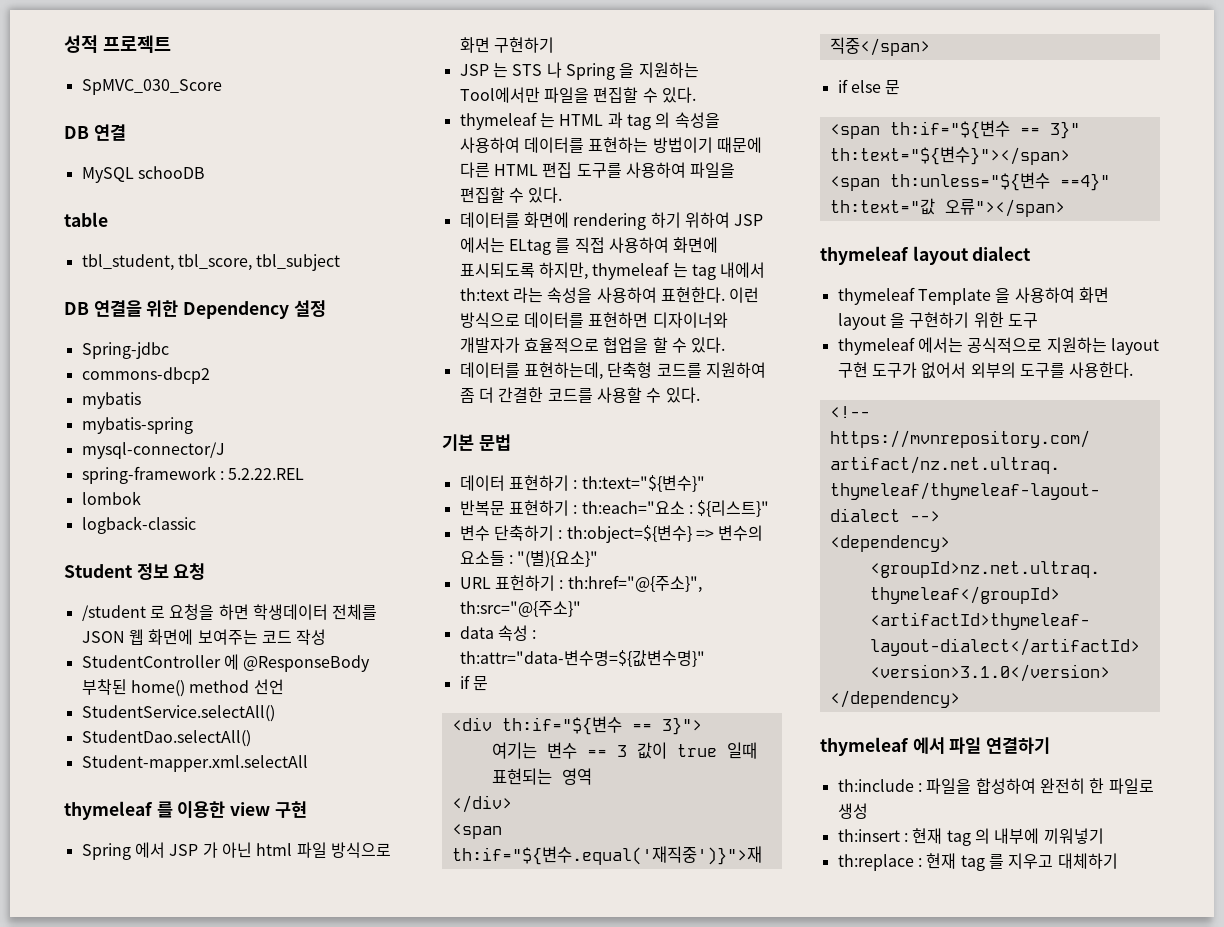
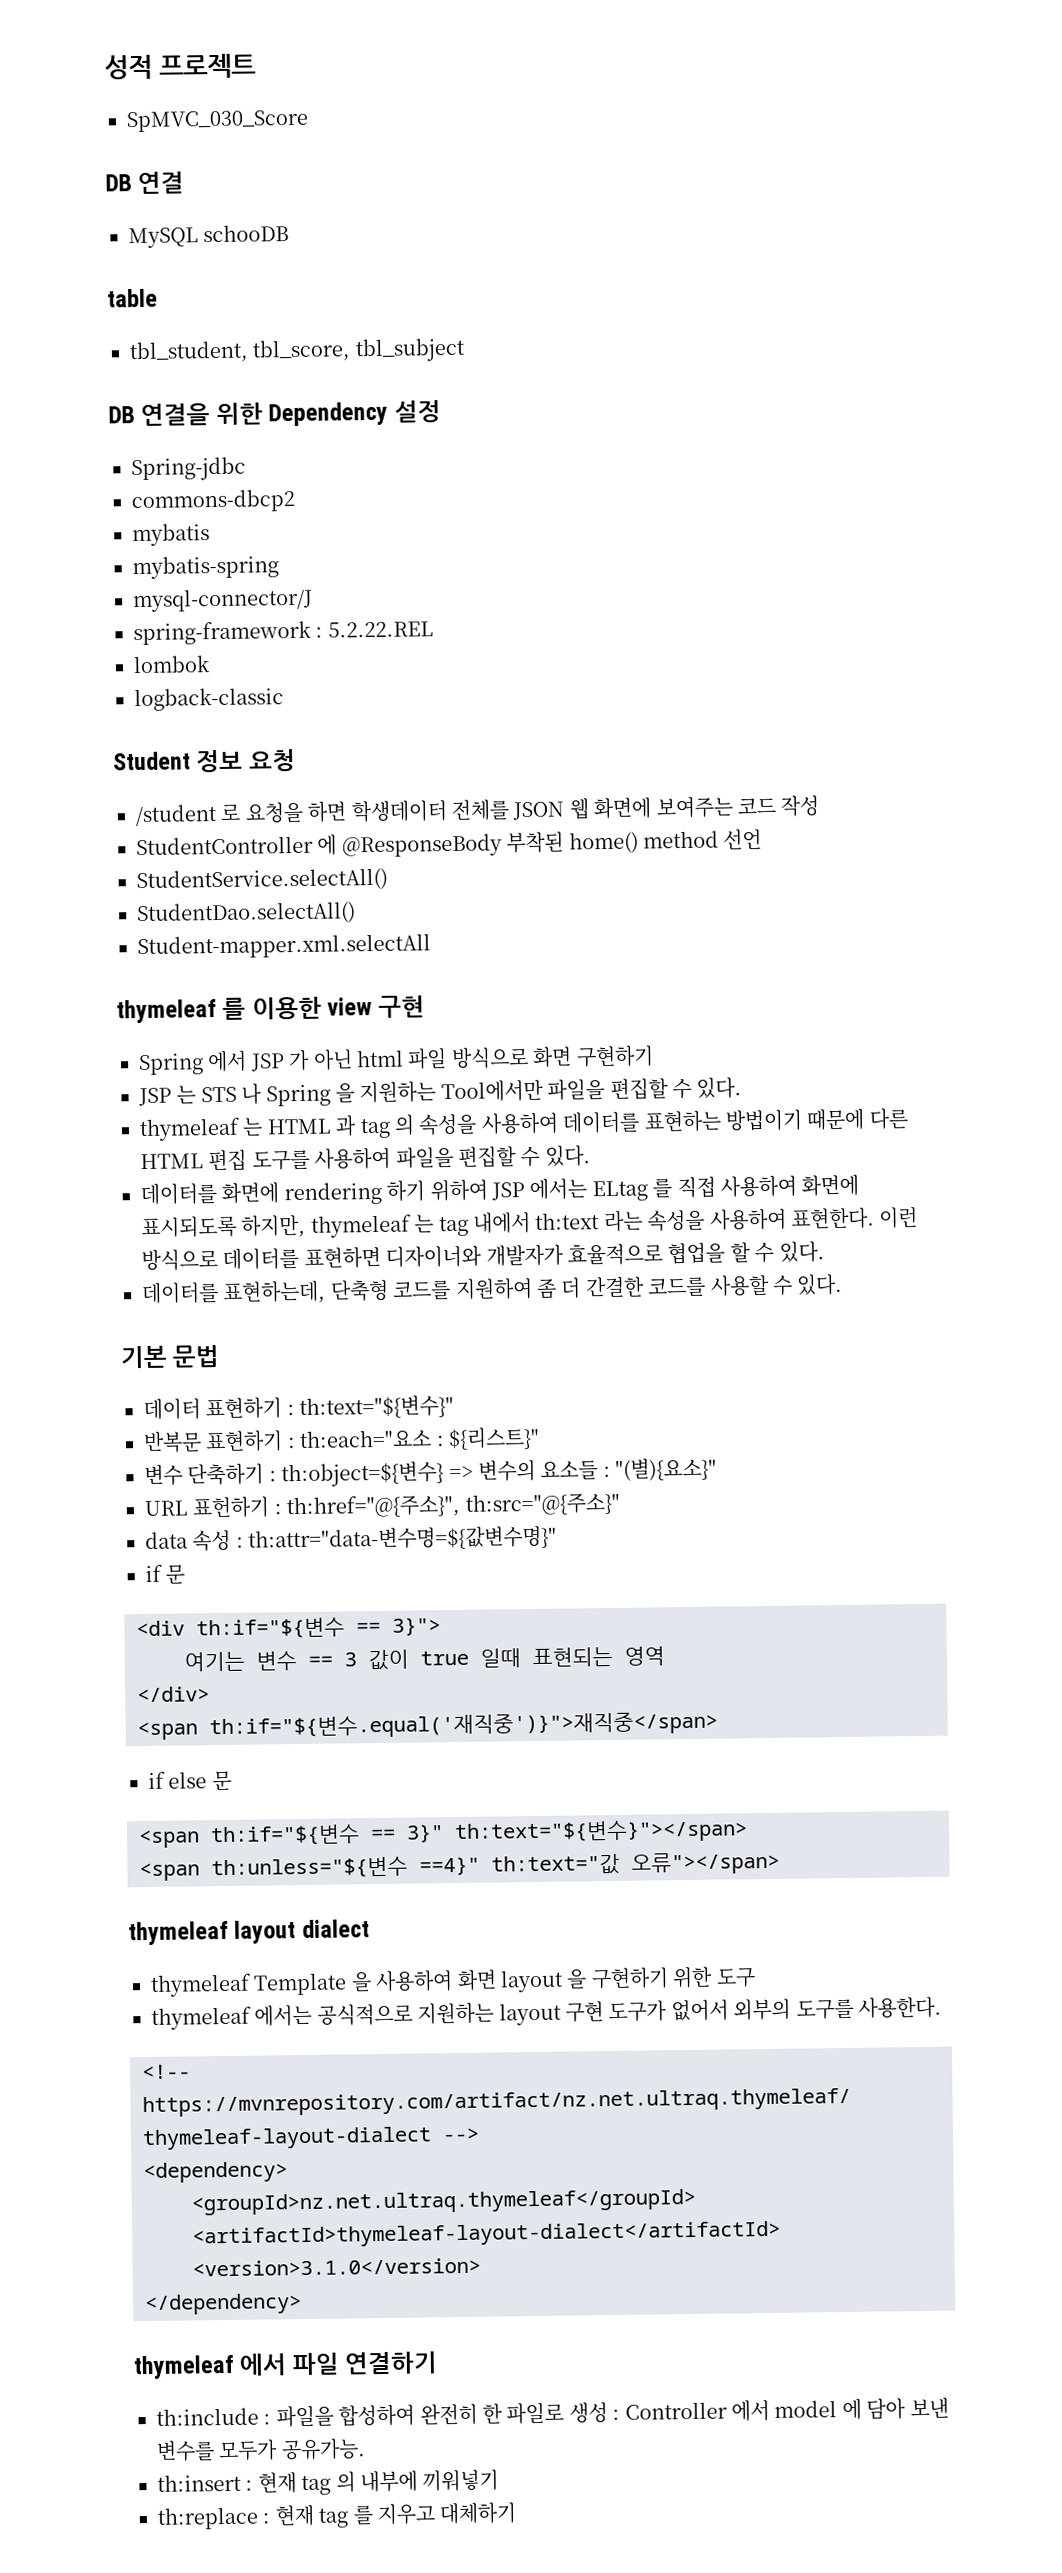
(868, 811) none -> [612,2397,949,2422] [156,2438,366,2462] : Controller 에서 model 에 담아 보낸 변수를 모두가 공유가능.

